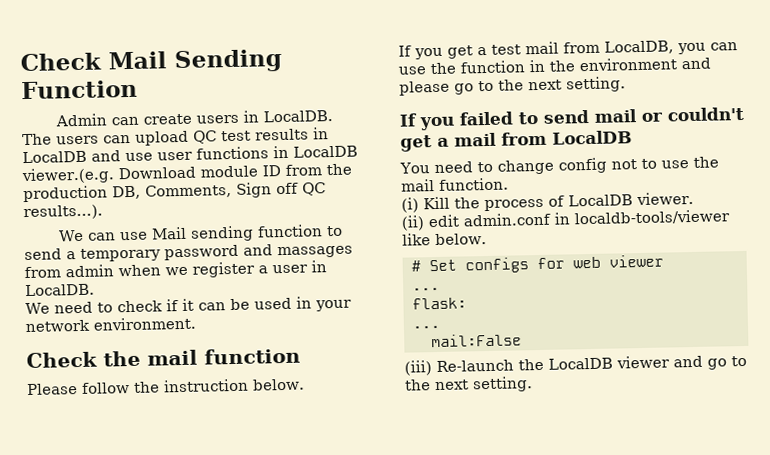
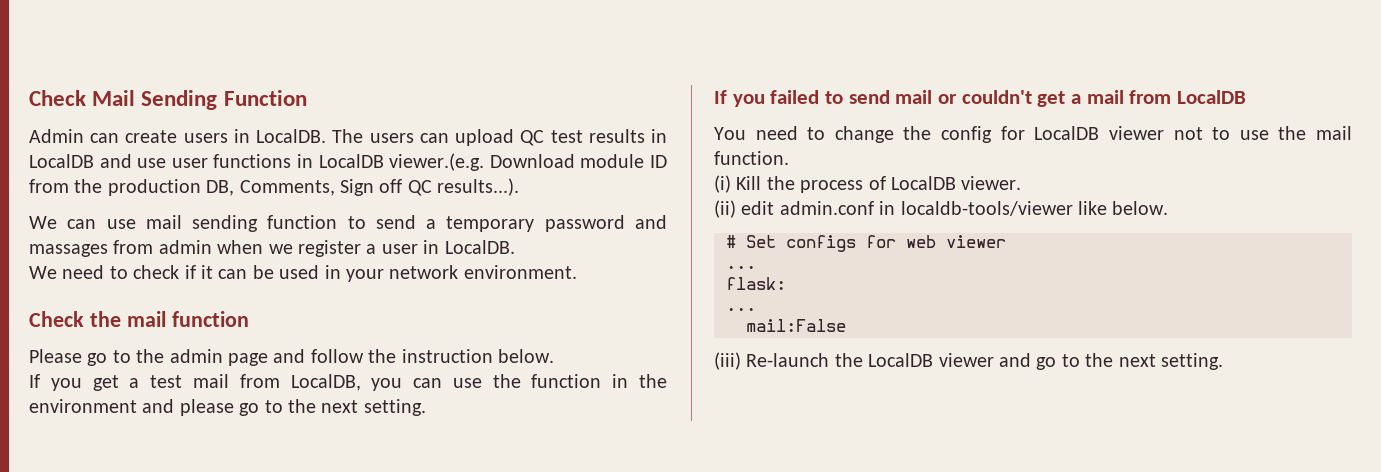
[151,226,188,240] Mail -> [145,215,182,229] mail
(78, 389) none -> [87,349,306,366] go to the admin page and
[557,157,607,174] config -> [903,126,1164,143] the config for LocalDB viewer

